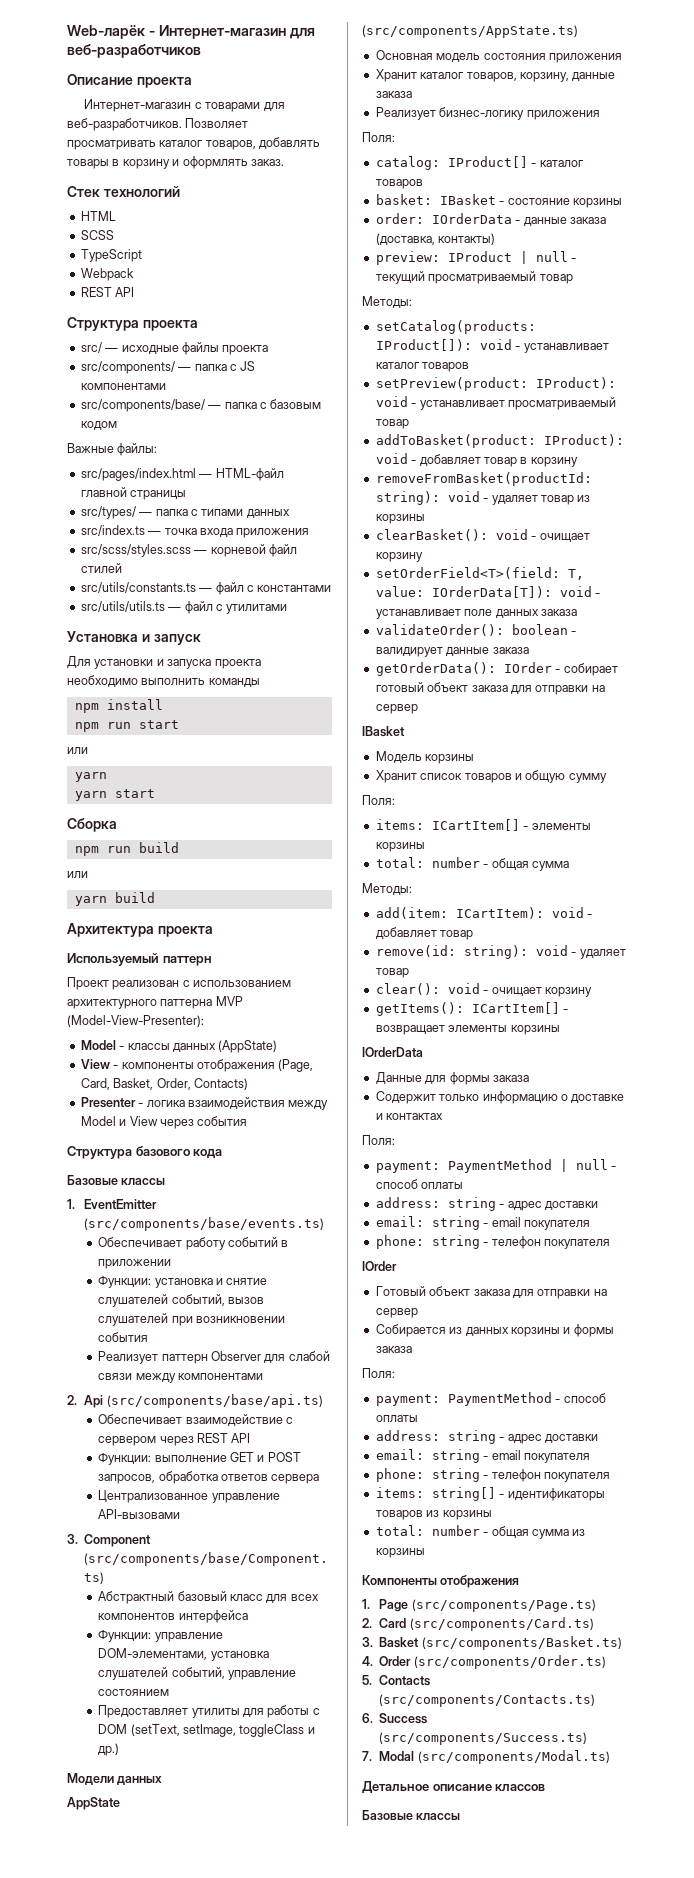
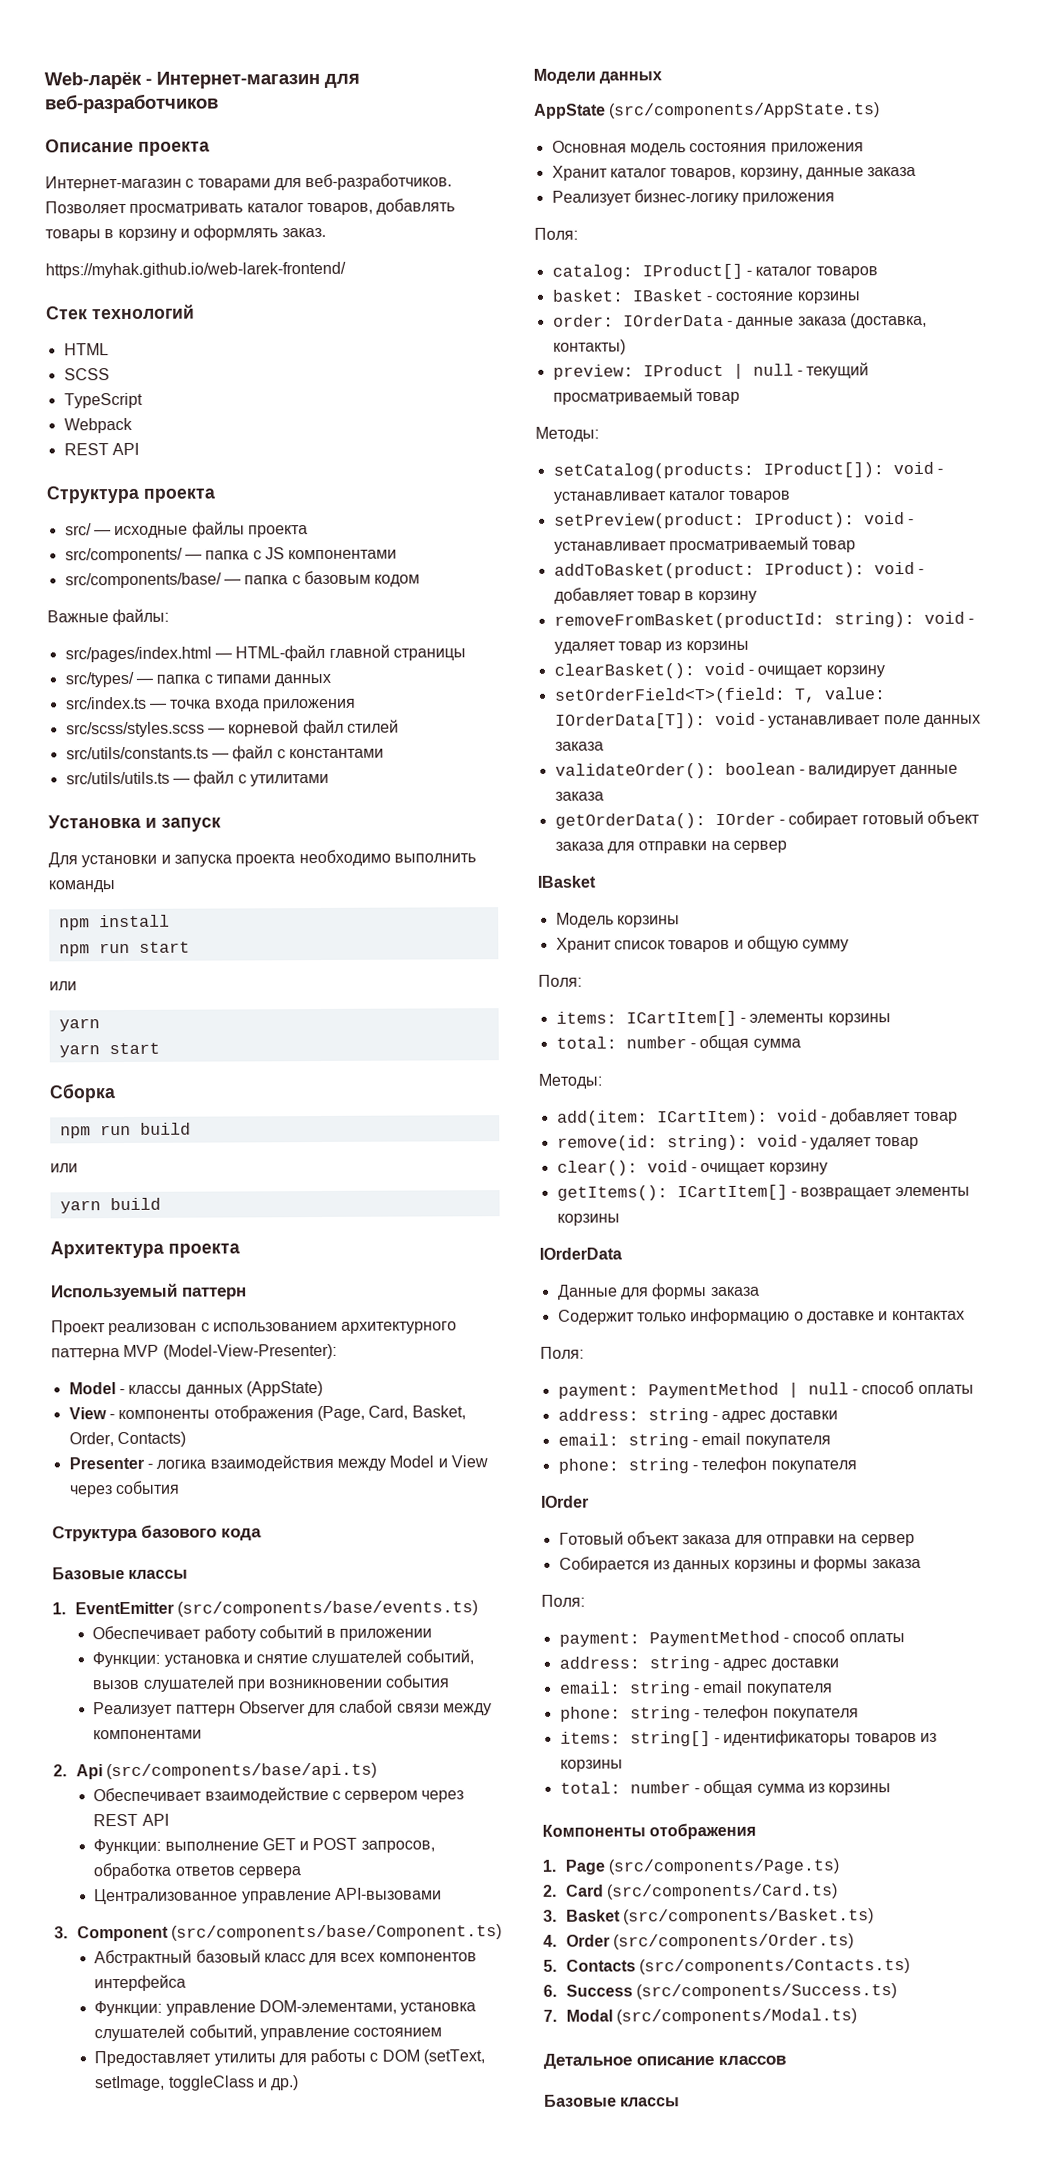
(284, 162) none -> [45,261,346,279] // https://myhak.github.io/web-larek-frontend/

